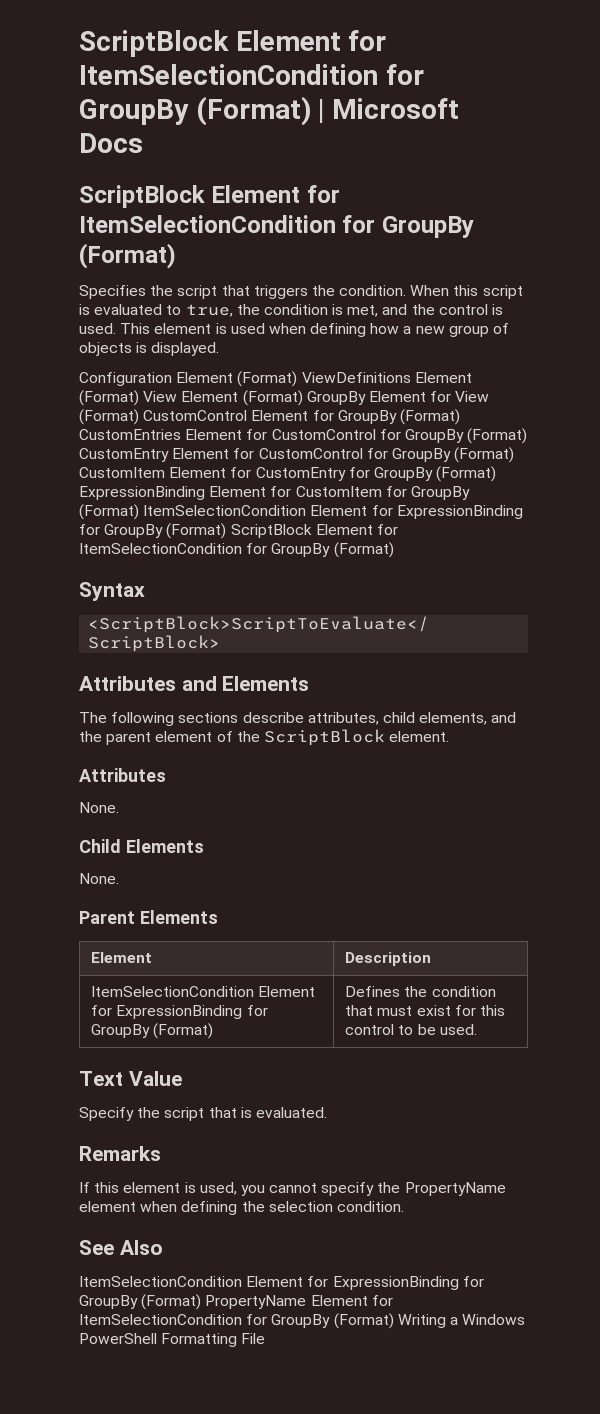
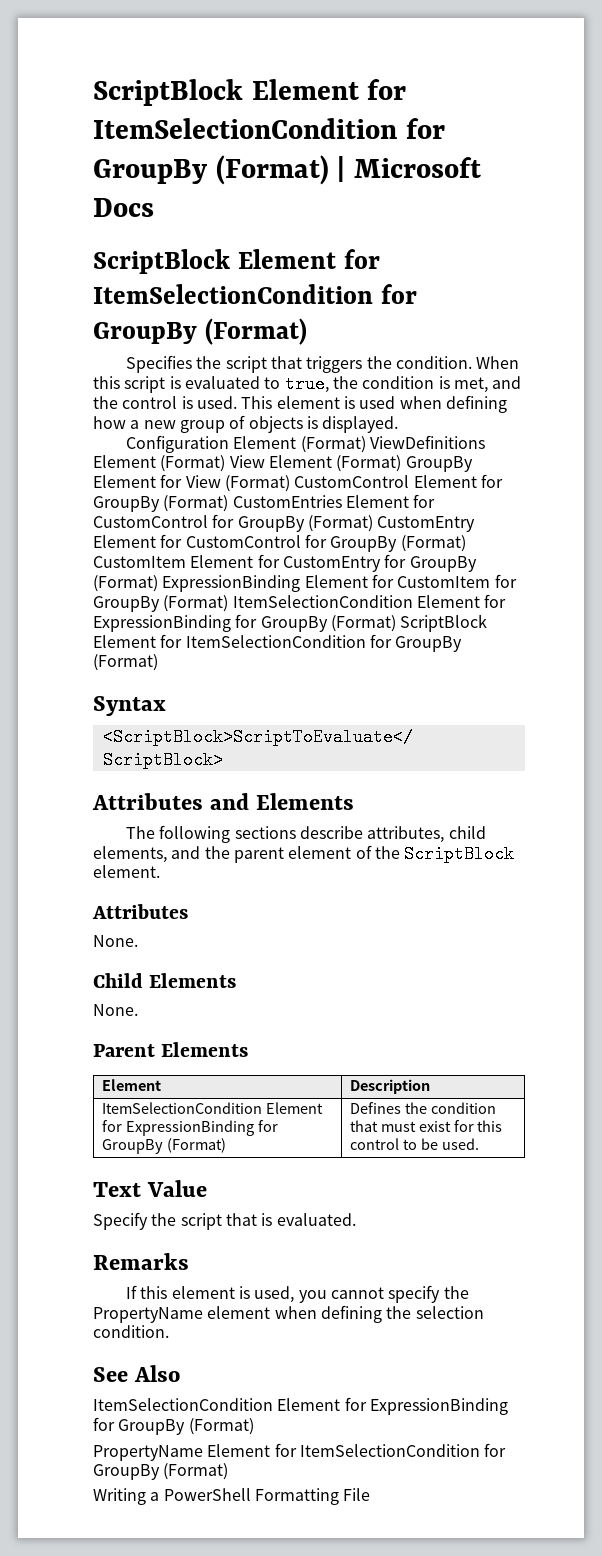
(202, 1302) none -> (254, 1426) //
(394, 1321) none -> (229, 1471) //
[462,1314,526,1325] Windows -> (160, 1496) none

